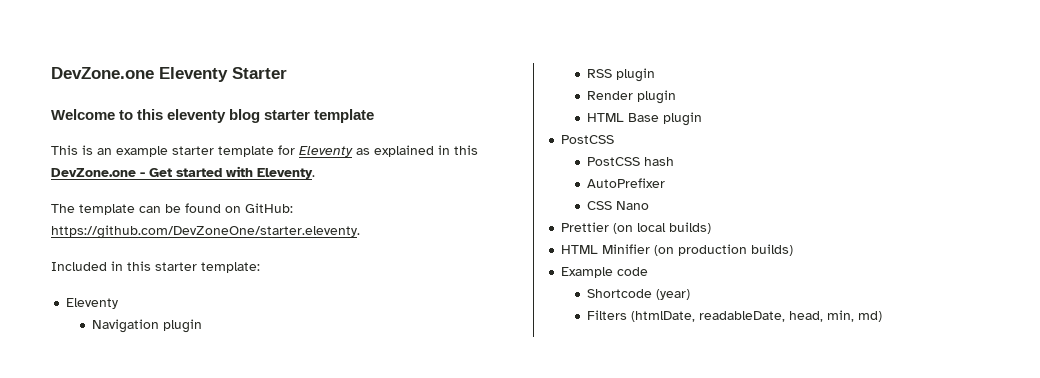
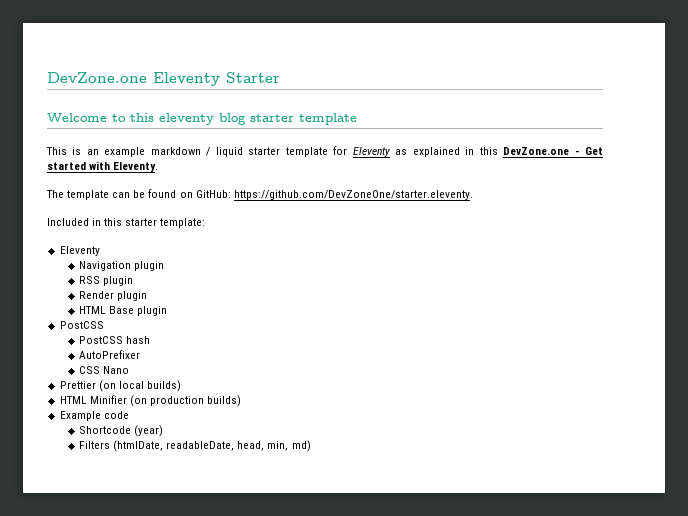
(168, 151) none -> [150,147,243,157] markdown / liquid

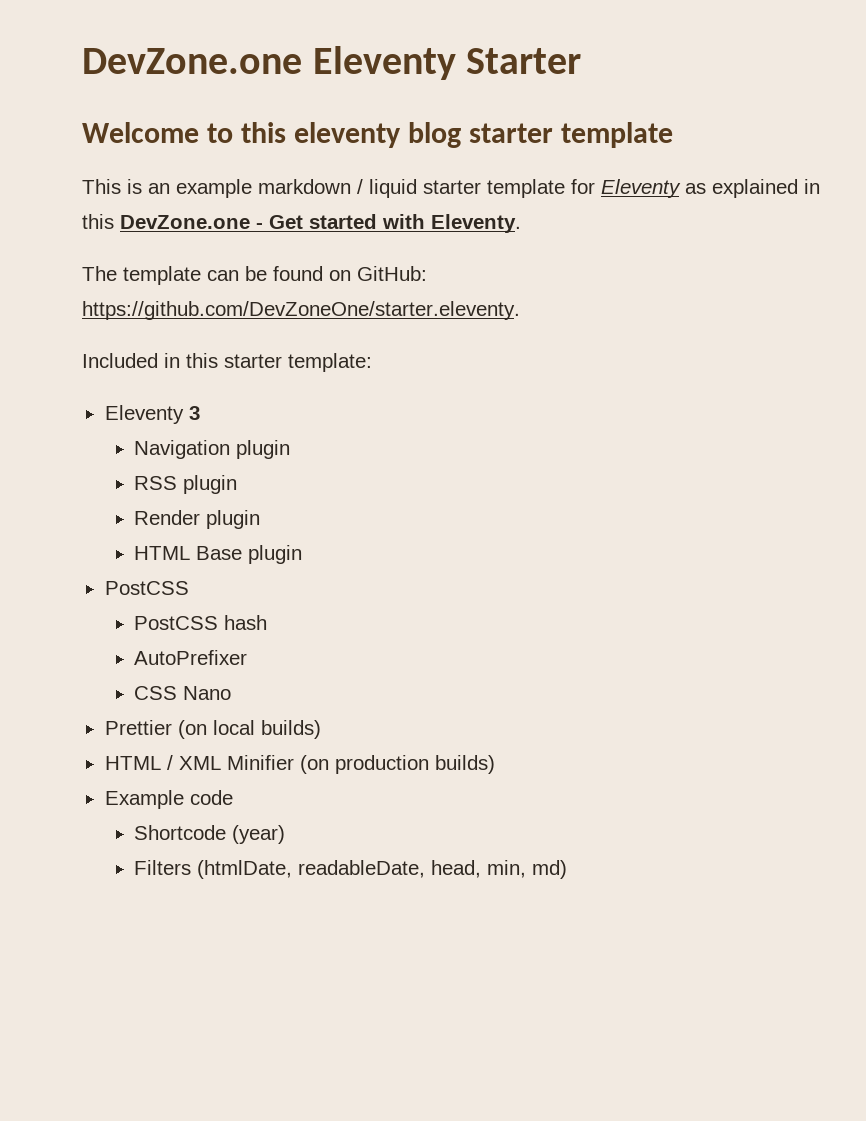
(100, 251) none -> [188,406,200,420] 3
(87, 400) none -> [166,755,221,770] / XML

